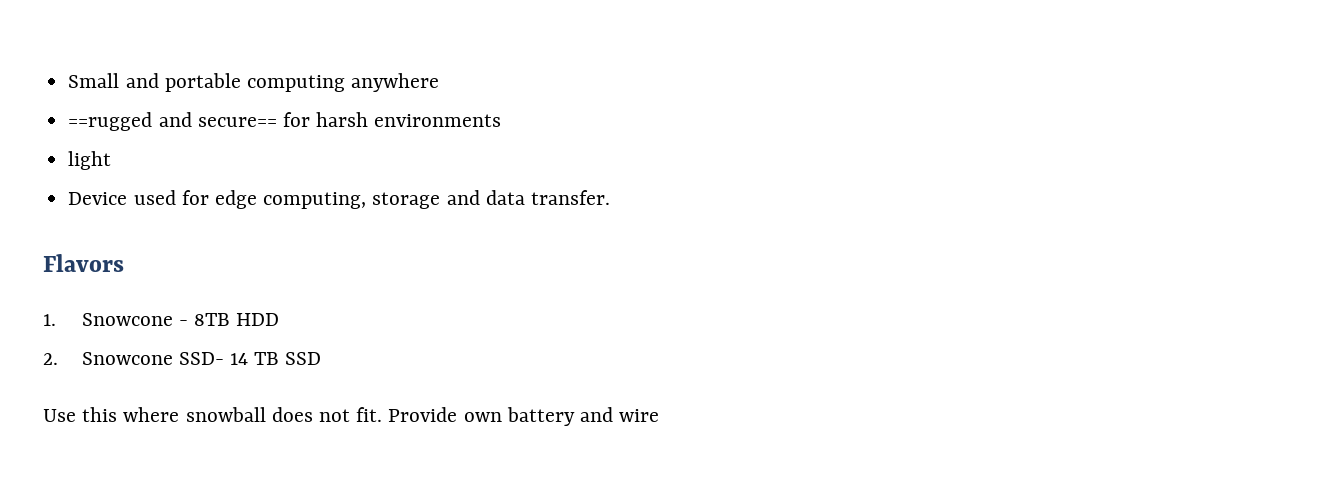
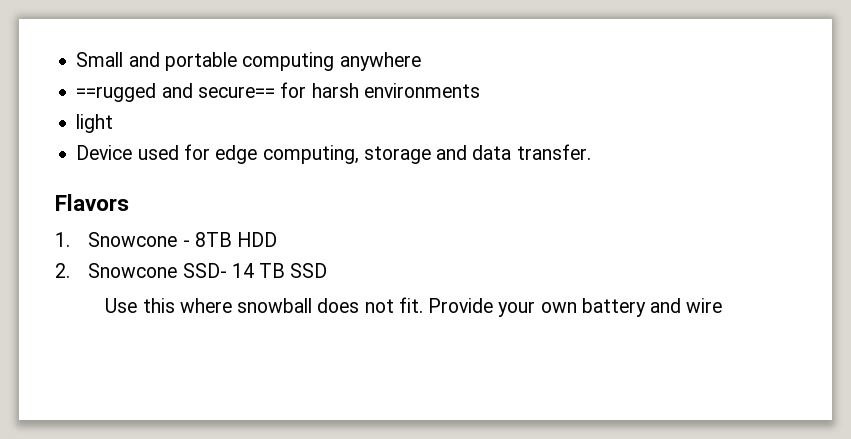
(458, 414) none -> [498,301,536,317] your

